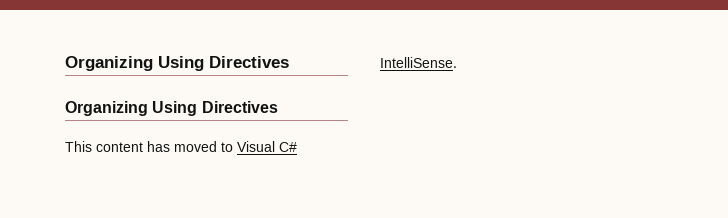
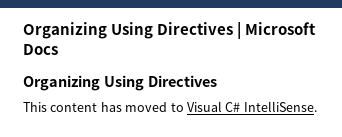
[65,56,289,71] Organizing Using Directives -> [23,22,317,40] [23,44,58,55] Organizing Using Directives | Microsoft Docs

